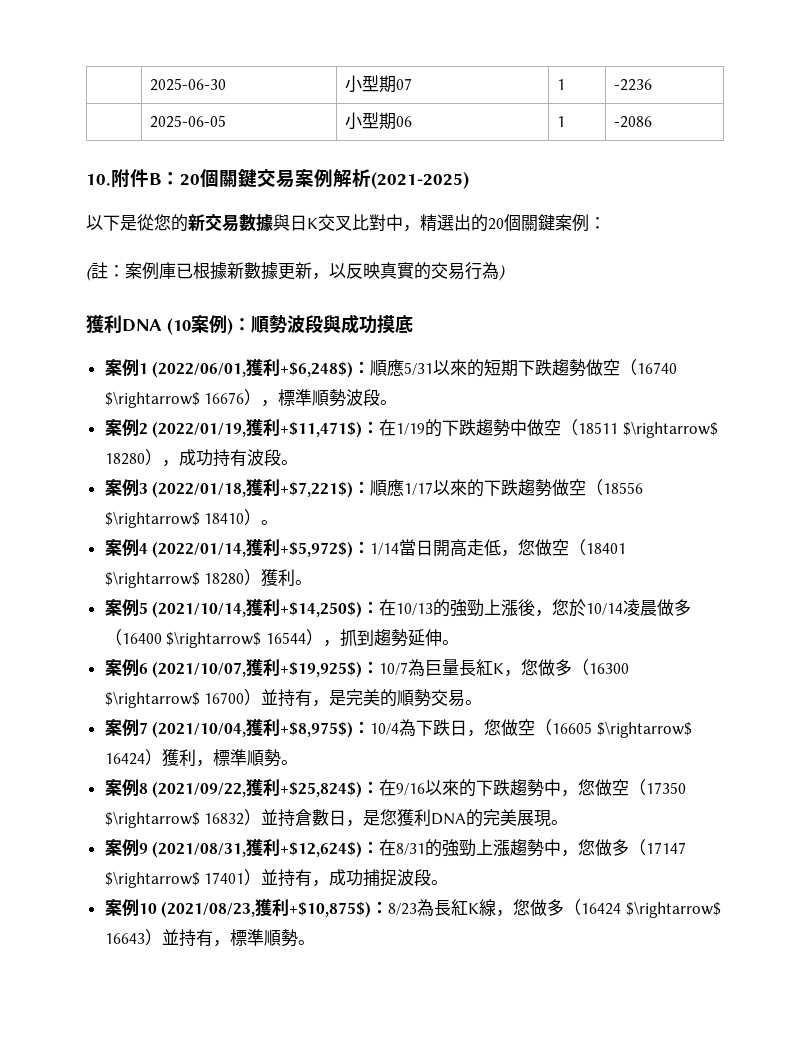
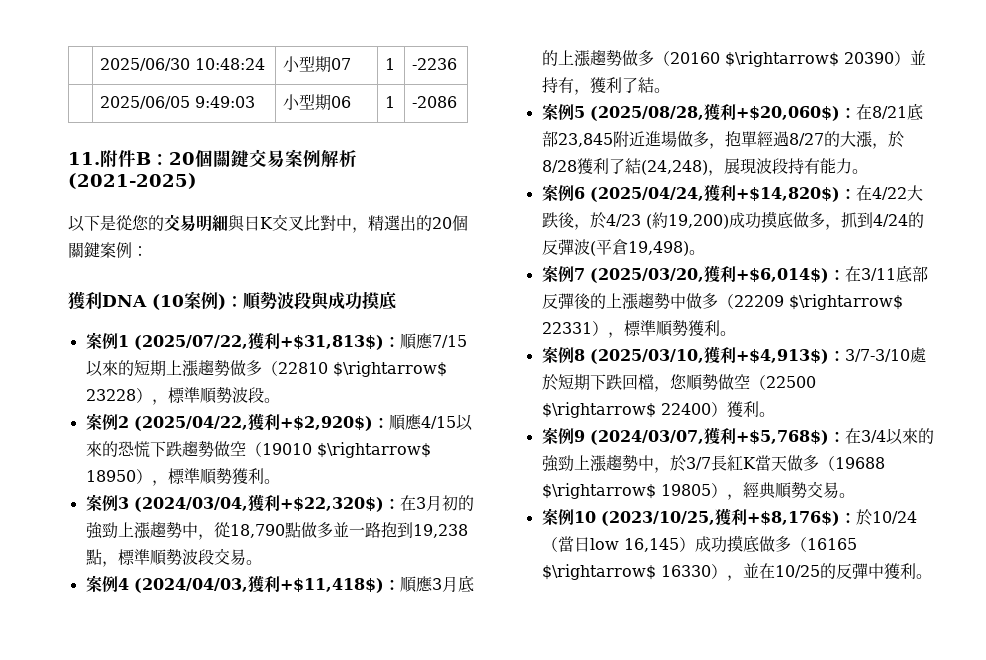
[150,78,227,91] | 2025-06-30 -> [100,58,266,71] | 2025/06/30 10:48:24
[150,115,227,128] 2025-06-05 -> [100,96,256,109] 2025/06/05 9:49:03
[86,174,111,186] 10. -> [68,152,100,165] 11.
[188,214,273,232] 新交易數據 -> [164,214,228,232] 交易明細
[86,262,506,281] // (註：案例庫已根據新數據更新，以反映真實的交易行為) -> (148, 251) none
[152,359,678,378] [104,391,245,408] (2022/06/01,獲利+$6,248$)：順應5/31以來的短期下跌趨勢做空（16740 $\rightarrow$ 16676 -> [133,332,467,350] [85,359,447,377] [85,389,136,401] (2025/07/22,獲利+$31,813$)：順應7/15以來的短期上漲趨勢做多（22810 $\rightarrow$ 23228
[152,419,718,438] [104,449,298,467] [104,479,644,498] [104,509,279,528] [104,539,627,558] [104,569,313,588] [104,599,692,618] [104,629,459,648] [104,659,630,678] [104,689,483,708] [104,719,692,738] [104,749,298,767] [104,779,687,798] [104,809,569,828] [104,839,687,858] [104,869,449,888] [104,899,721,918] [104,929,298,947] (2022/01/19,獲利+$11,471$)：在1/19的下跌趨勢中做空（18511 $\rightarrow$ 18280），成功持有波段。 // 案例3 (2022/01/18,獲利+$7,221$)：順應1/17以來的下跌趨勢做空（18556 $\rightarrow$ 18410）。 // 案例4 (2022/01/14,獲利+$5,972$)：1/14當日開高走低，您做空（18401 $\rightarrow$ 18280）獲利。 // 案例5 (2021/10/14,獲利+$14,250$)：在10/13的強勁上漲後，您於10/14凌晨做多（16400 $\rightarrow$ 16544），抓到趨勢延伸。 // 案例6 (2021/10/07,獲利+$19,925$)：10/7為巨量長紅K，您做多（16300 $\rightarrow$ 16700）並持有，是完美的順勢交易。 // 案例7 (2021/10/04,獲利+$8,975$)：10/4為下跌日，您做空（16605 $\rightarrow$ 16424）獲利，標準順勢。 // 案例8 (2021/09/22,獲利+$25,824$)：在9/16以來的下跌趨勢中，您做空（17350 $\rightarrow$ 16832）並持倉數日，是您獲利DNA的完美展現。 // 案例9 (2021/08/31,獲利+$12,624$)：在8/31的強勁上漲趨勢中，您做多（17147 $\rightarrow$ 17401）並持有，成功捕捉波段。 // 案例10 (2021/08/23,獲利+$10,875$)：8/23為長紅K線，您做多（16424 $\rightarrow$ 16643）並持有，標準順勢 -> [133,413,473,431] [85,440,431,458] [85,467,280,486] [85,494,474,512] [85,521,468,540] [85,548,262,567] [85,575,474,593] [541,49,926,67] [541,77,670,95] [541,103,923,121] [541,131,904,149] [541,158,868,176] [541,184,923,202] [541,211,924,230] [541,239,705,256] [541,265,928,283] [541,292,903,310] [541,319,736,338] [541,346,926,364] [541,373,816,392] [541,401,775,418] [541,427,934,445] [541,454,885,473] [541,481,855,500] [541,508,917,526] [541,535,857,553] [541,563,916,581] (2025/04/22,獲利+$2,920$)：順應4/15以來的恐慌下跌趨勢做空（19010 $\rightarrow$ 18950），標準順勢獲利。 // 案例3 (2024/03/04,獲利+$22,320$)：在3月初的強勁上漲趨勢中，從18,790點做多並一路抱到19,238點，標準順勢波段交易。 // 案例4 (2024/04/03,獲利+$11,418$)：順應3月底的上漲趨勢做多（20160 $\rightarrow$ 20390）並持有，獲利了結。 // 案例5 (2025/08/28,獲利+$20,060$)：在8/21底部23,845附近進場做多，抱單經過8/27的大漲，於8/28獲利了結(24,248)，展現波段持有能力。 // 案例6 (2025/04/24,獲利+$14,820$)：在4/22大跌後，於4/23 (約19,200)成功摸底做多，抓到4/24的反彈波(平倉19,498)。 // 案例7 (2025/03/20,獲利+$6,014$)：在3/11底部反彈後的上漲趨勢中做多（22209 $\rightarrow$ 22331），標準順勢獲利。 // 案例8 (2025/03/10,獲利+$4,913$)：3/7-3/10處於短期下跌回檔，您順勢做空（22500 $\rightarrow$ 22400）獲利。 // 案例9 (2024/03/07,獲利+$5,768$)：在3/4以來的強勁上漲趨勢中，於3/7長紅K當天做多（19688 $\rightarrow$ 19805），經典順勢交易。 // 案例10 (2023/10/25,獲利+$8,176$)：於10/24（當日low 16,145）成功摸底做多（16165 $\rightarrow$ 16330），並在10/25的反彈中獲利

